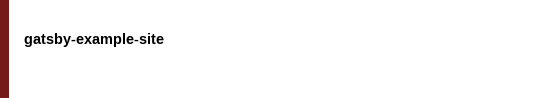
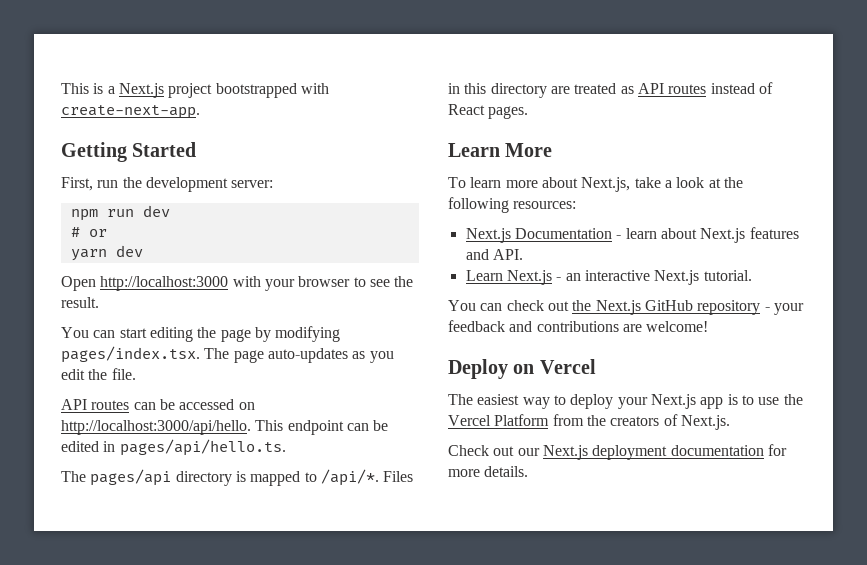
[24,33,164,47] gatsby-example-site -> [61,83,329,98] [61,105,200,119] [61,142,197,162] [61,177,274,192] [70,205,170,221] [70,227,107,237] [70,245,143,261] [61,276,414,291] [61,297,99,308] [61,326,341,342] [61,346,394,363] [61,368,136,380] [61,399,255,410] [61,420,389,435] [61,439,286,456] [61,469,414,486] [448,82,773,98] [448,104,529,119] [448,143,553,157] [448,177,743,192] [448,197,577,213] [465,227,799,243] [465,249,523,260] [465,270,752,285] [448,300,804,315] [448,320,709,332] [448,359,596,379] [448,394,803,409] [448,414,730,430] [448,444,787,460] [448,466,529,477] This is a Next.js project bootstrapped with create-next-app. // Getting Started // First, run the development server: // npm run dev // # or // yarn dev // Open http://localhost:3000 with your browser to see the result. // You can start editing the page by modifying pages/index.tsx. The page auto-updates as you edit the file. // API routes can be accessed on http://localhost:3000/api/hello. This endpoint can be edited in pages/api/hello.ts. // The pages/api directory is mapped to /api/*. Files in this directory are treated as API routes instead of React pages. // Learn More // To learn more about Next.js, take a look at the following resources: // Next.js Documentation - learn about Next.js features and API. // Learn Next.js - an interactive Next.js tutorial. // You can check out the Next.js GitHub repository - your feedback and contributions are welcome! // Deploy on Vercel // The easiest way to deploy your Next.js app is to use the Vercel Platform from the creators of Next.js. // Check out our Next.js deployment documentation for more details.

